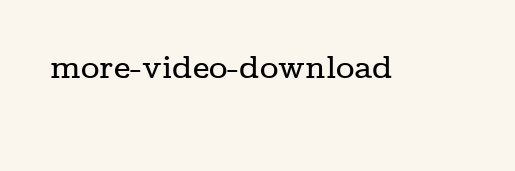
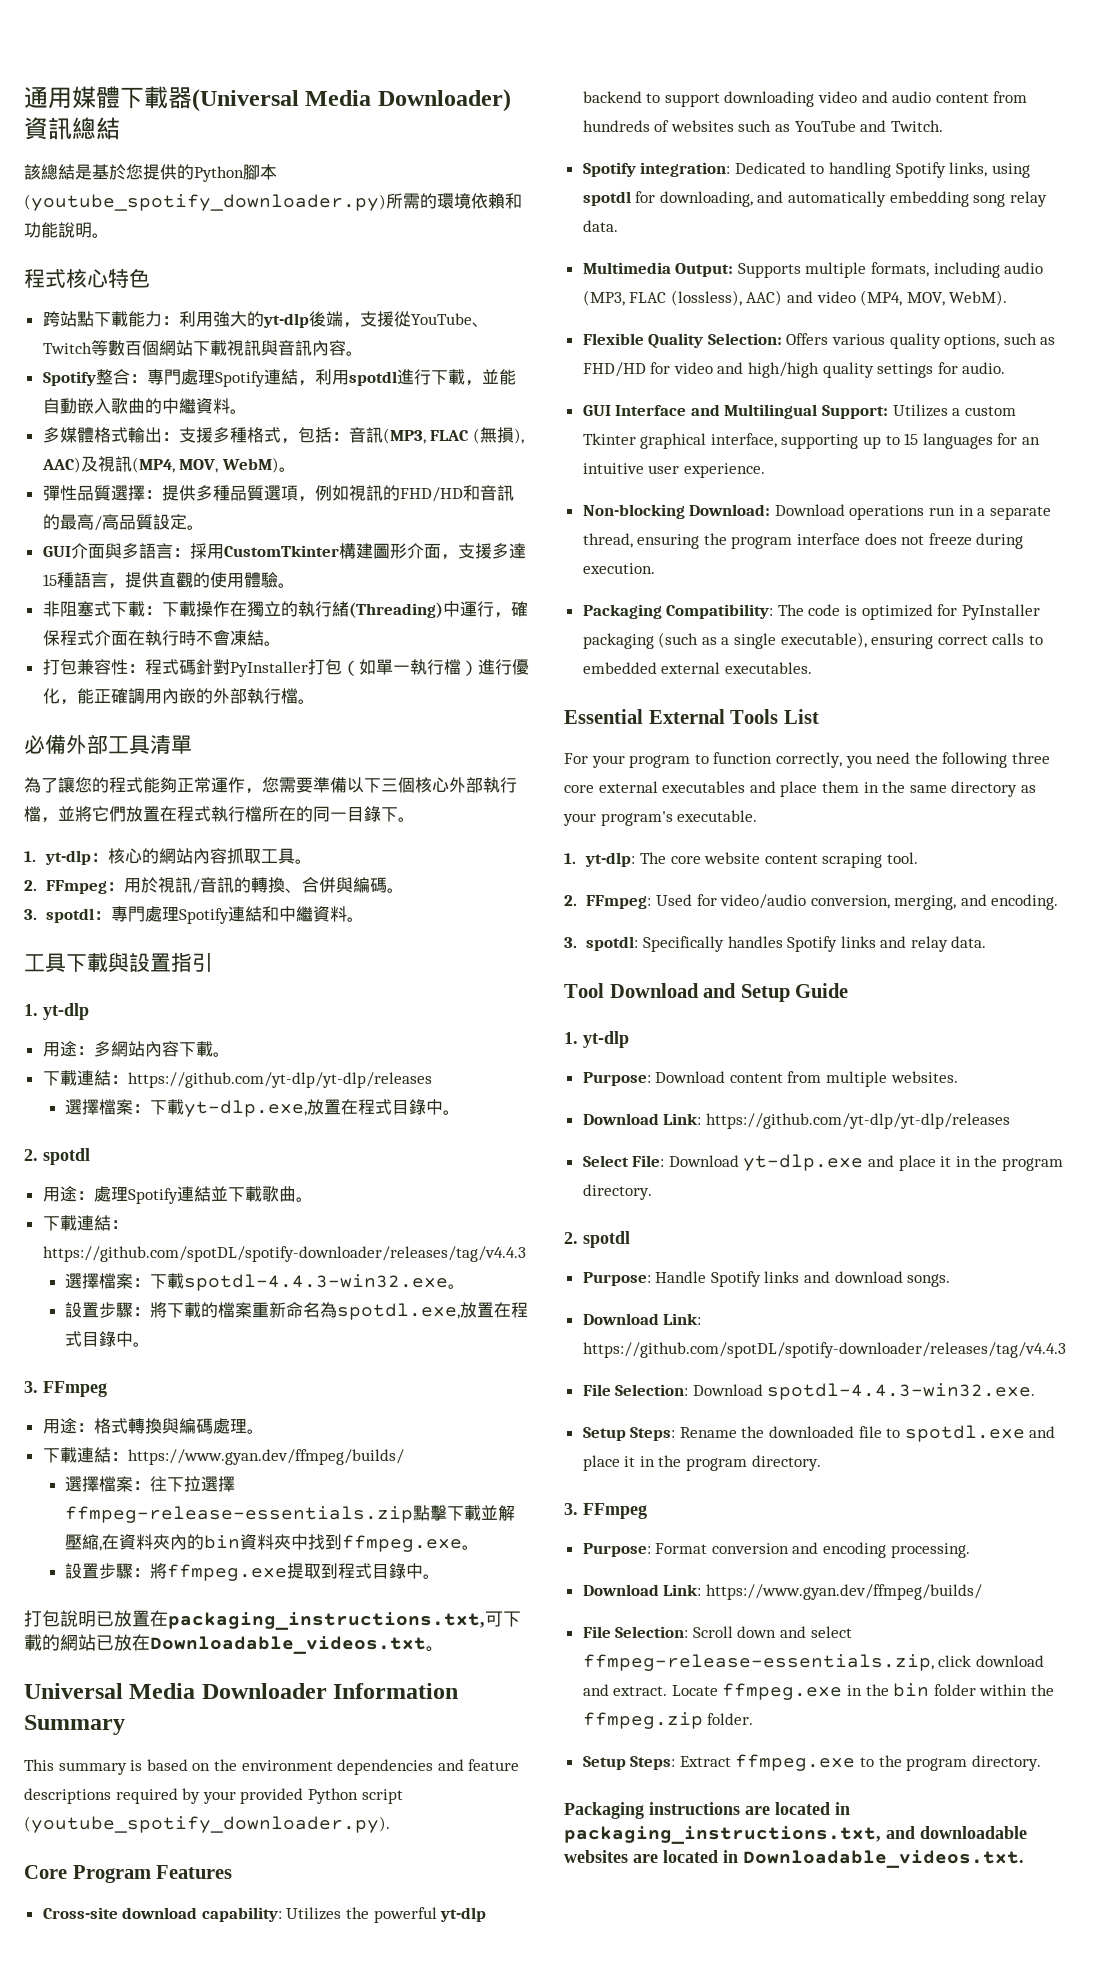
[50,56,393,78] more-video-download -> [24,86,511,112] [24,117,120,140] [24,164,277,182] [24,193,522,211] [24,222,109,238] [24,268,150,288] [42,311,489,328] [42,340,363,356] [42,369,516,387] [42,398,247,414] [42,427,524,444] [41,456,296,473] [42,485,514,502] [42,514,204,531] [42,543,526,560] [42,572,295,589] [42,601,528,618] [42,629,281,646] [42,659,529,677] [42,688,315,705] [24,734,192,755] [24,777,517,794] [24,806,415,823] [24,848,313,865] [24,877,405,894] [24,906,365,924] [24,953,213,973] [24,1003,89,1020] [42,1041,230,1057] [42,1070,432,1088] [65,1099,461,1117] [24,1148,90,1165] [42,1186,313,1204] [42,1215,128,1231] [42,1246,526,1262] [65,1273,466,1291] [65,1302,529,1320] [65,1331,151,1347] [24,1381,107,1397] [42,1418,264,1434] [42,1447,404,1465] [65,1476,236,1492] [65,1505,516,1523] [65,1534,480,1552] [65,1563,441,1581] [24,1610,521,1630] [24,1634,444,1654] [24,1683,459,1699] [24,1715,125,1735] [24,1759,520,1775] [24,1788,403,1804] [24,1816,390,1833] [24,1865,233,1883] [42,1907,487,1923] [582,91,1028,107] [582,120,943,132] [582,162,1030,178] [582,191,1047,207] [582,220,618,232] [582,262,1044,278] [582,290,1008,306] [582,333,1056,349] [582,362,1006,378] [582,404,1016,419] [582,433,1041,449] [582,463,765,478] [582,504,1051,520] [582,533,1024,549] [582,563,655,574] [582,604,1040,620] [582,632,1044,649] [582,662,812,674] [564,709,819,724] [564,752,1050,768] [564,781,1036,797] [563,810,758,826] [564,852,918,868] [564,894,1059,910] [564,936,987,952] [564,983,849,1002] [564,1031,629,1048] [582,1071,958,1087] [582,1113,1010,1129] [582,1154,1064,1171] [582,1184,652,1200] [564,1231,630,1248] [582,1271,951,1287] [582,1313,702,1325] [582,1342,1066,1358] [582,1383,1036,1400] [582,1425,1056,1442] [582,1455,821,1471] [564,1503,647,1519] [582,1542,970,1558] [582,1584,982,1600] [582,1626,852,1638] [582,1654,1044,1671] [582,1683,1055,1700] [582,1712,754,1729] [582,1754,1041,1771] [564,1802,850,1819] [564,1826,1027,1844] [564,1850,1024,1868] 通用媒體下載器(Universal Media Downloader)資訊總結 // 該總結是基於您提供的Python腳本(youtube_spotify_downloader.py)所需的環境依賴和功能說明。 // 程式核心特色 // 跨站點下載能力：利用強大的yt-dlp後端，支援從YouTube、Twitch等數百個網站下載視訊與音訊內容。 // Spotify整合：專門處理Spotify連結，利用spotdl進行下載，並能自動嵌入歌曲的中繼資料。 // 多媒體格式輸出：支援多種格式，包括：音訊(MP3, FLAC (無損), AAC)及視訊(MP4, MOV, WebM)。 // 彈性品質選擇：提供多種品質選項，例如視訊的FHD/HD和音訊的最高/高品質設定。 // GUI介面與多語言：採用CustomTkinter構建圖形介面，支援多達15種語言，提供直觀的使用體驗。 // 非阻塞式下載：下載操作在獨立的執行緒(Threading)中運行，確保程式介面在執行時不會凍結。 // 打包兼容性：程式碼針對PyInstaller打包（如單一執行檔）進行優化，能正確調用內嵌的外部執行檔。 // 必備外部工具清單 // 為了讓您的程式能夠正常運作，您需要準備以下三個核心外部執行檔，並將它們放置在程式執行檔所在的同一目錄下。 // 1. yt-dlp：核心的網站內容抓取工具。 // 2. FFmpeg：用於視訊/音訊的轉換、合併與編碼。 // 3. spotdl：專門處理Spotify連結和中繼資料。 // 工具下載與設置指引 // 1. yt-dlp // 用途：多網站內容下載。 // 下載連結：https://github.com/yt-dlp/yt-dlp/releases // 選擇檔案：下載yt-dlp.exe,放置在程式目錄中。 // 2. spotdl // 用途：處理Spotify連結並下載歌曲。 // 下載連結：https://github.com/spotDL/spotify-downloader/releases/tag/v4.4.3 // 選擇檔案：下載spotdl-4.4.3-win32.exe。 // 設置步驟：將下載的檔案重新命名為spotdl.exe,放置在程式目錄中。 // 3. FFmpeg // 用途：格式轉換與編碼處理。 // 下載連結：https://www.gyan.dev/ffmpeg/builds/ // 選擇檔案：往下拉選擇ffmpeg-release-essentials.zip點擊下載並解壓縮,在資料夾內的bin資料夾中找到ffmpeg.exe。 // 設置步驟：將ffmpeg.exe提取到程式目錄中。 // 打包說明已放置在packaging_instructions.txt,可下載的網站已放在Downloadable_videos.txt。 // Universal Media Downloader Information Summary // This summary is based on the environment dependencies and feature descriptions required by your provided Python script (youtube_spotify_downloader.py). // Core Program Features // Cross-site download capability: Utilizes the powerful yt-dlp backend to support downloading video and audio content from hundreds of websites such as YouTube and Twitch. // Spotify integration: Dedicated to handling Spotify links, using spotdl for downloading, and automatically embedding song relay data. // Multimedia Output: Supports multiple formats, including audio (MP3, FLAC (lossless), AAC) and video (MP4, MOV, WebM). // Flexible Quality Selection: Offers various quality options, such as FHD/HD for video and high/high quality settings for audio. // GUI Interface and Multilingual Support: Utilizes a custom Tkinter graphical interface, supporting up to 15 languages for an intuitive user experience. // Non-blocking Download: Download operations run in a separate thread, ensuring the program interface does not freeze during execution. // Packaging Compatibility: The code is optimized for PyInstaller packaging (such as a single executable), ensuring correct calls to embedded external executables. // Essential External Tools List // For your program to function correctly, you need the following three core external executables and place them in the same directory as your program's executable. // 1. yt-dlp: The core website content scraping tool. // 2. FFmpeg: Used for video/audio conversion, merging, and encoding. // 3. spotdl: Specifically handles Spotify links and relay data. // Tool Download and Setup Guide // 1. yt-dlp // Purpose: Download content from multiple websites. // Download Link: https://github.com/yt-dlp/yt-dlp/releases // Select File: Download yt-dlp.exe and place it in the program directory. // 2. spotdl // Purpose: Handle Spotify links and download songs. // Download Link: https://github.com/spotDL/spotify-downloader/releases/tag/v4.4.3 // File Selection: Download spotdl-4.4.3-win32.exe. // Setup Steps: Rename the downloaded file to spotdl.exe and place it in the program directory. // 3. FFmpeg // Purpose: Format conversion and encoding processing. // Download Link: https://www.gyan.dev/ffmpeg/builds/ // File Selection: Scroll down and select ffmpeg-release-essentials.zip, click download and extract. Locate ffmpeg.exe in the bin folder within the ffmpeg.zip folder. // Setup Steps: Extract ffmpeg.exe to the program directory. // Packaging instructions are located in packaging_instructions.txt, and downloadable websites are located in Downloadable_videos.txt.

